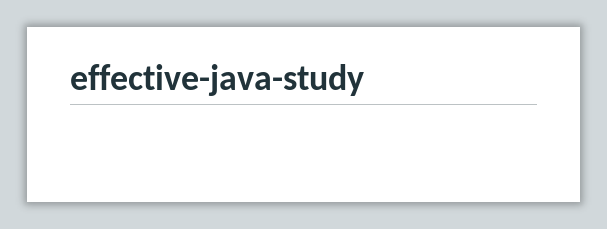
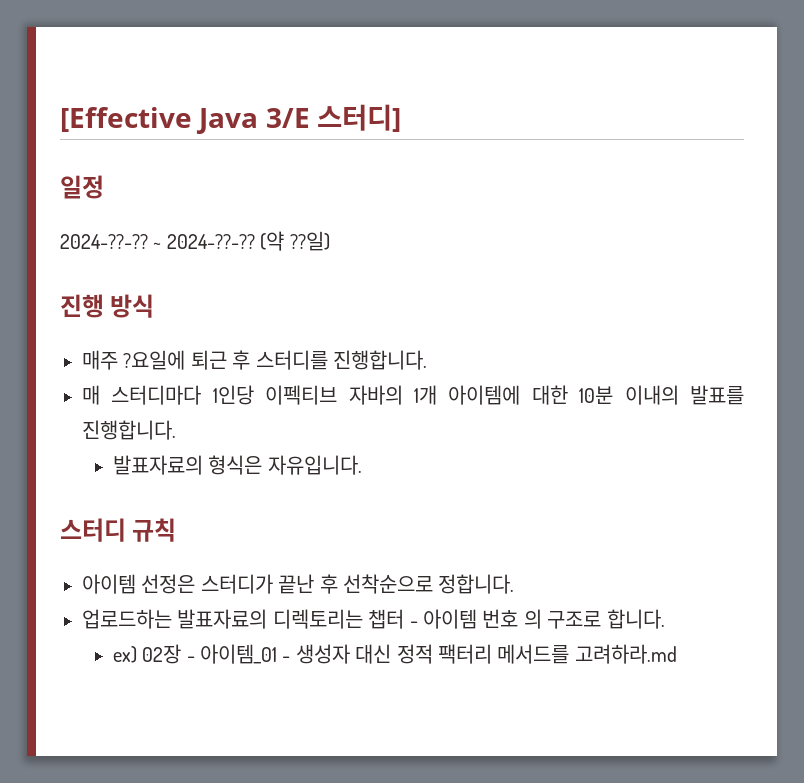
[70,64,364,96] effective-java-study -> [60,104,402,134] [60,175,104,199] [60,231,330,251] [60,294,155,318] [82,350,427,370] [82,385,744,405] [82,420,176,440] [112,455,362,475] [60,518,177,542] [82,574,515,594] [82,609,665,629] [112,644,677,664] [Effective Java 3/E 스터디] // 일정 // 2024-??-?? ~ 2024-??-?? (약 ??일) // 진행 방식 // 매주 ?요일에 퇴근 후 스터디를 진행합니다. // 매 스터디마다 1인당 이펙티브 자바의 1개 아이템에 대한 10분 이내의 발표를 진행합니다. // 발표자료의 형식은 자유입니다. // 스터디 규칙 // 아이템 선정은 스터디가 끝난 후 선착순으로 정합니다. // 업로드하는 발표자료의 디렉토리는 챕터 - 아이템 번호 의 구조로 합니다. // ex) 02장 - 아이템_01 - 생성자 대신 정적 팩터리 메서드를 고려하라.md

